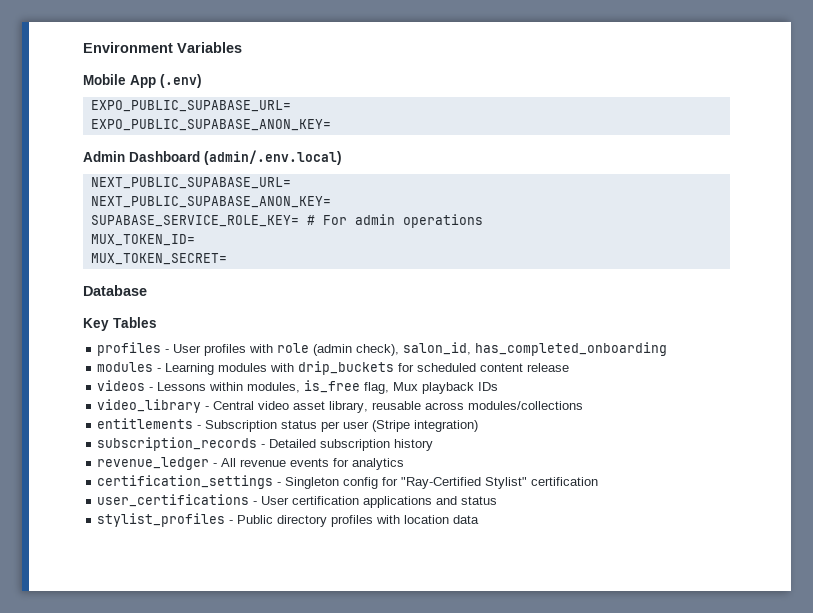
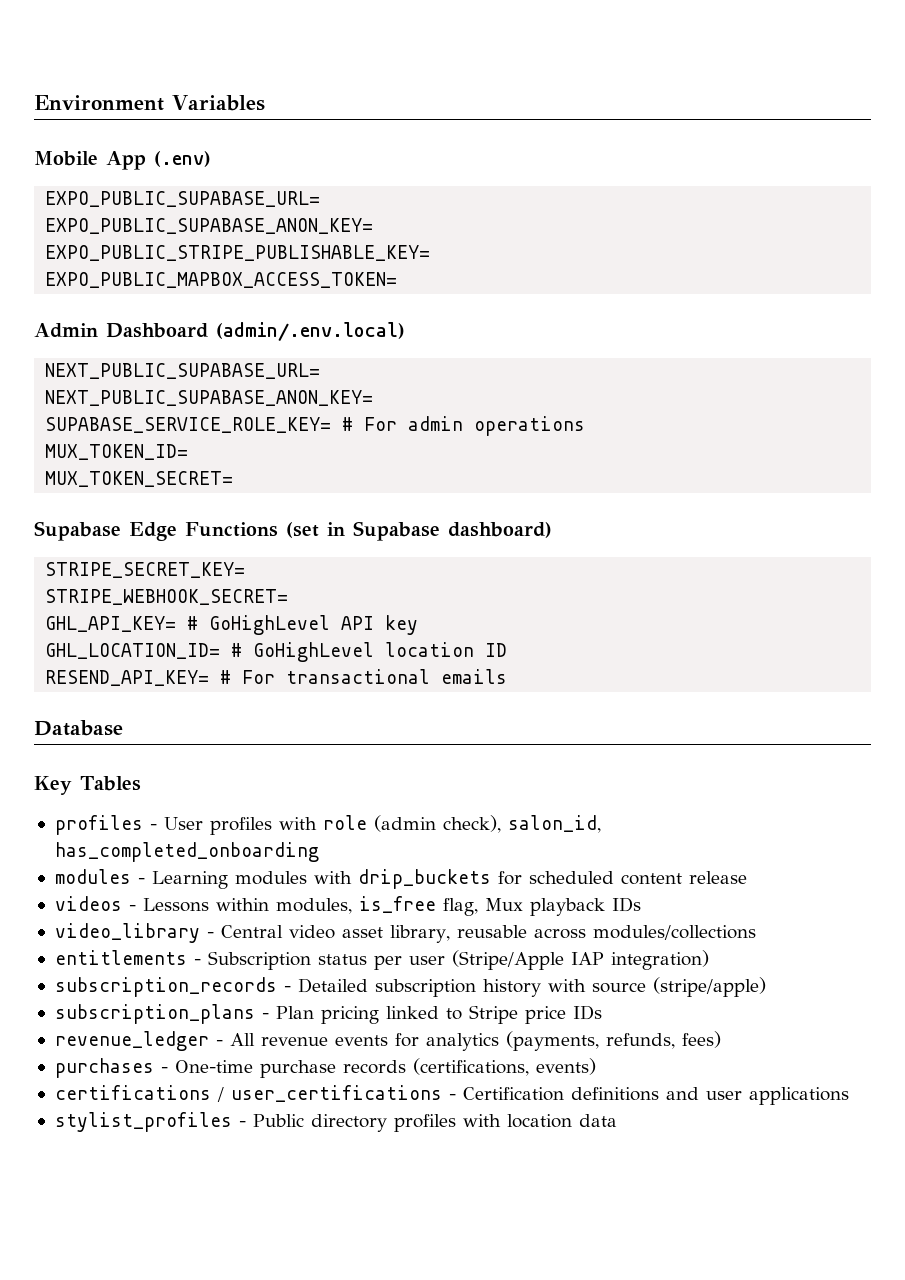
(331, 125) none -> [45,245,431,261] [45,272,398,288] // EXPO_PUBLIC_STRIPE_PUBLISHABLE_KEY= // EXPO_PUBLIC_MAPBOX_ACCESS_TOKEN=
(227, 259) none -> [34,521,552,541] [45,562,246,578] [45,589,289,605] [45,615,419,635] [45,642,508,662] [45,669,508,686] // Supabase Edge Functions (set in Supabase dashboard) // STRIPE_SECRET_KEY= // STRIPE_WEBHOOK_SECRET= // GHL_API_KEY= # GoHighLevel API key // GHL_LOCATION_ID= # GoHighLevel location ID // RESEND_API_KEY= # For transactional emails
[372,420,411,432] (Stripe -> [451,950,604,970] (Stripe/Apple IAP
(434, 445) none -> [547,977,766,997] [54,1004,602,1024] with source (stripe/apple) // subscription_plans - Plan pricing linked to Stripe price IDs
[97,475,599,489] [97,494,360,507] // certification_settings - Singleton config for "Ray-Certified Stylist" certification // user_certifications - User certification -> [505,1031,721,1051] [54,1058,596,1078] [54,1085,742,1102] (payments, refunds, fees) // purchases - One-time purchase records (certifications, events) // certifications / user_certifications - Certification definitions and user
[436,496,498,505] and status -> (849, 1096) none

